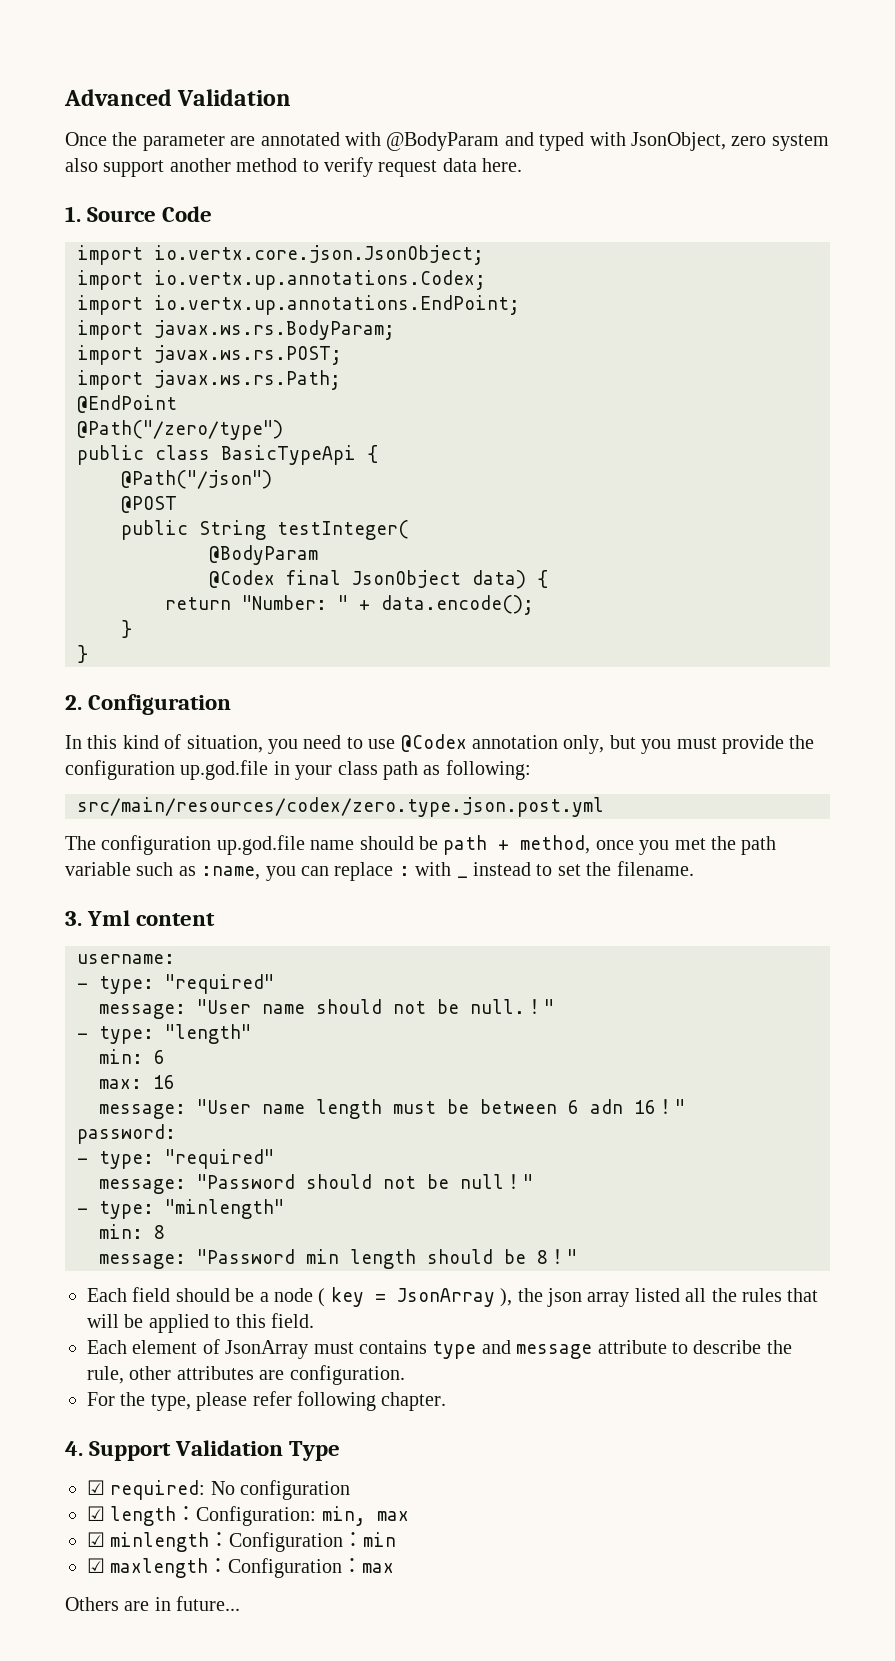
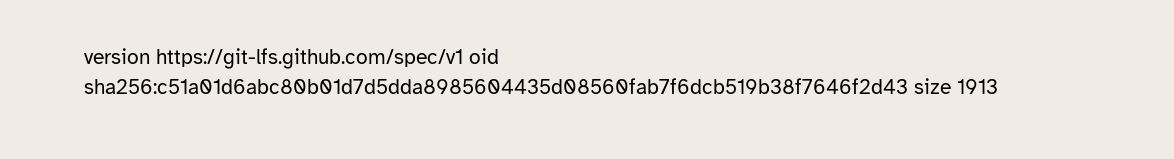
[64,89,292,106] [65,132,829,151] [65,157,523,177] [65,206,213,222] [77,245,484,265] [77,270,486,290] [77,295,520,315] [77,320,395,340] [77,345,342,365] [77,370,341,390] [77,395,177,413] [77,420,283,440] [77,445,378,465] [121,470,272,489] [121,496,177,513] [121,520,409,540] [209,545,318,565] [209,570,548,589] [165,595,534,615] [121,620,132,638] [77,645,88,663] [65,694,232,715] [65,734,815,754] [65,760,531,780] [77,797,604,817] [65,835,777,855] [65,862,452,881] [456,876,468,878] [472,861,694,876] [65,910,216,926] [77,954,175,964] [77,974,274,994] [99,999,554,1019] [77,1024,251,1044] [99,1049,165,1064] [99,1075,175,1089] [99,1099,685,1119] [77,1124,176,1144] [77,1149,274,1169] [99,1174,533,1194] [77,1199,284,1219] [99,1224,165,1239] [99,1249,577,1269] [87,1287,819,1307] [87,1313,314,1333] [87,1339,792,1359] [87,1365,405,1385] [87,1391,447,1411] [65,1440,341,1461] [87,1480,351,1500] [87,1506,409,1526] [87,1532,397,1552] [87,1558,395,1578] [65,1596,241,1611] Advanced Validation // Once the parameter are annotated with @BodyParam and typed with JsonObject, zero system also support another method to verify request data here. // 1. Source Code // import io.vertx.core.json.JsonObject; // import io.vertx.up.annotations.Codex; // import io.vertx.up.annotations.EndPoint; // import javax.ws.rs.BodyParam; // import javax.ws.rs.POST; // import javax.ws.rs.Path; // @EndPoint // @Path("/zero/type") // public class BasicTypeApi { // @Path("/json") // @POST // public String testInteger( // @BodyParam // @Codex final JsonObject data) { // return "Number: " + data.encode(); // } // } // 2. Configuration // In this kind of situation, you need to use @Codex annotation only, but you must provide the configuration up.god.file in your class path as following: // src/main/resources/codex/zero.type.json.post.yml // The configuration up.god.file name should be path + method, once you met the path variable such as :name, you can replace : with _ instead to set the filename. // 3. Yml content // username: // - type: "required" // message: "User name should not be null.！" // - type: "length" // min: 6 // max: 16 // message: "User name length must be between 6 adn 16！" // password: // - type: "required" // message: "Password should not be null！" // - type: "minlength" // min: 8 // message: "Password min length should be 8！" // Each field should be a node ( key = JsonArray ), the json array listed all the rules that will be applied to this field. // Each element of JsonArray must contains type and message attribute to describe the rule, other attributes are configuration. // For the type, please refer following chapter. // 4. Support Validation Type // ☑ required: No configuration // ☑ length：Configuration: min, max // ☑ minlength：Configuration：min // ☑ maxlength：Configuration：max // Others are in future... -> [84,48,499,69] [84,78,998,94] version https://git-lfs.github.com/spec/v1 oid sha256:c51a01d6abc80b01d7d5dda8985604435d08560fab7f6dcb519b38f7646f2d43 size 1913

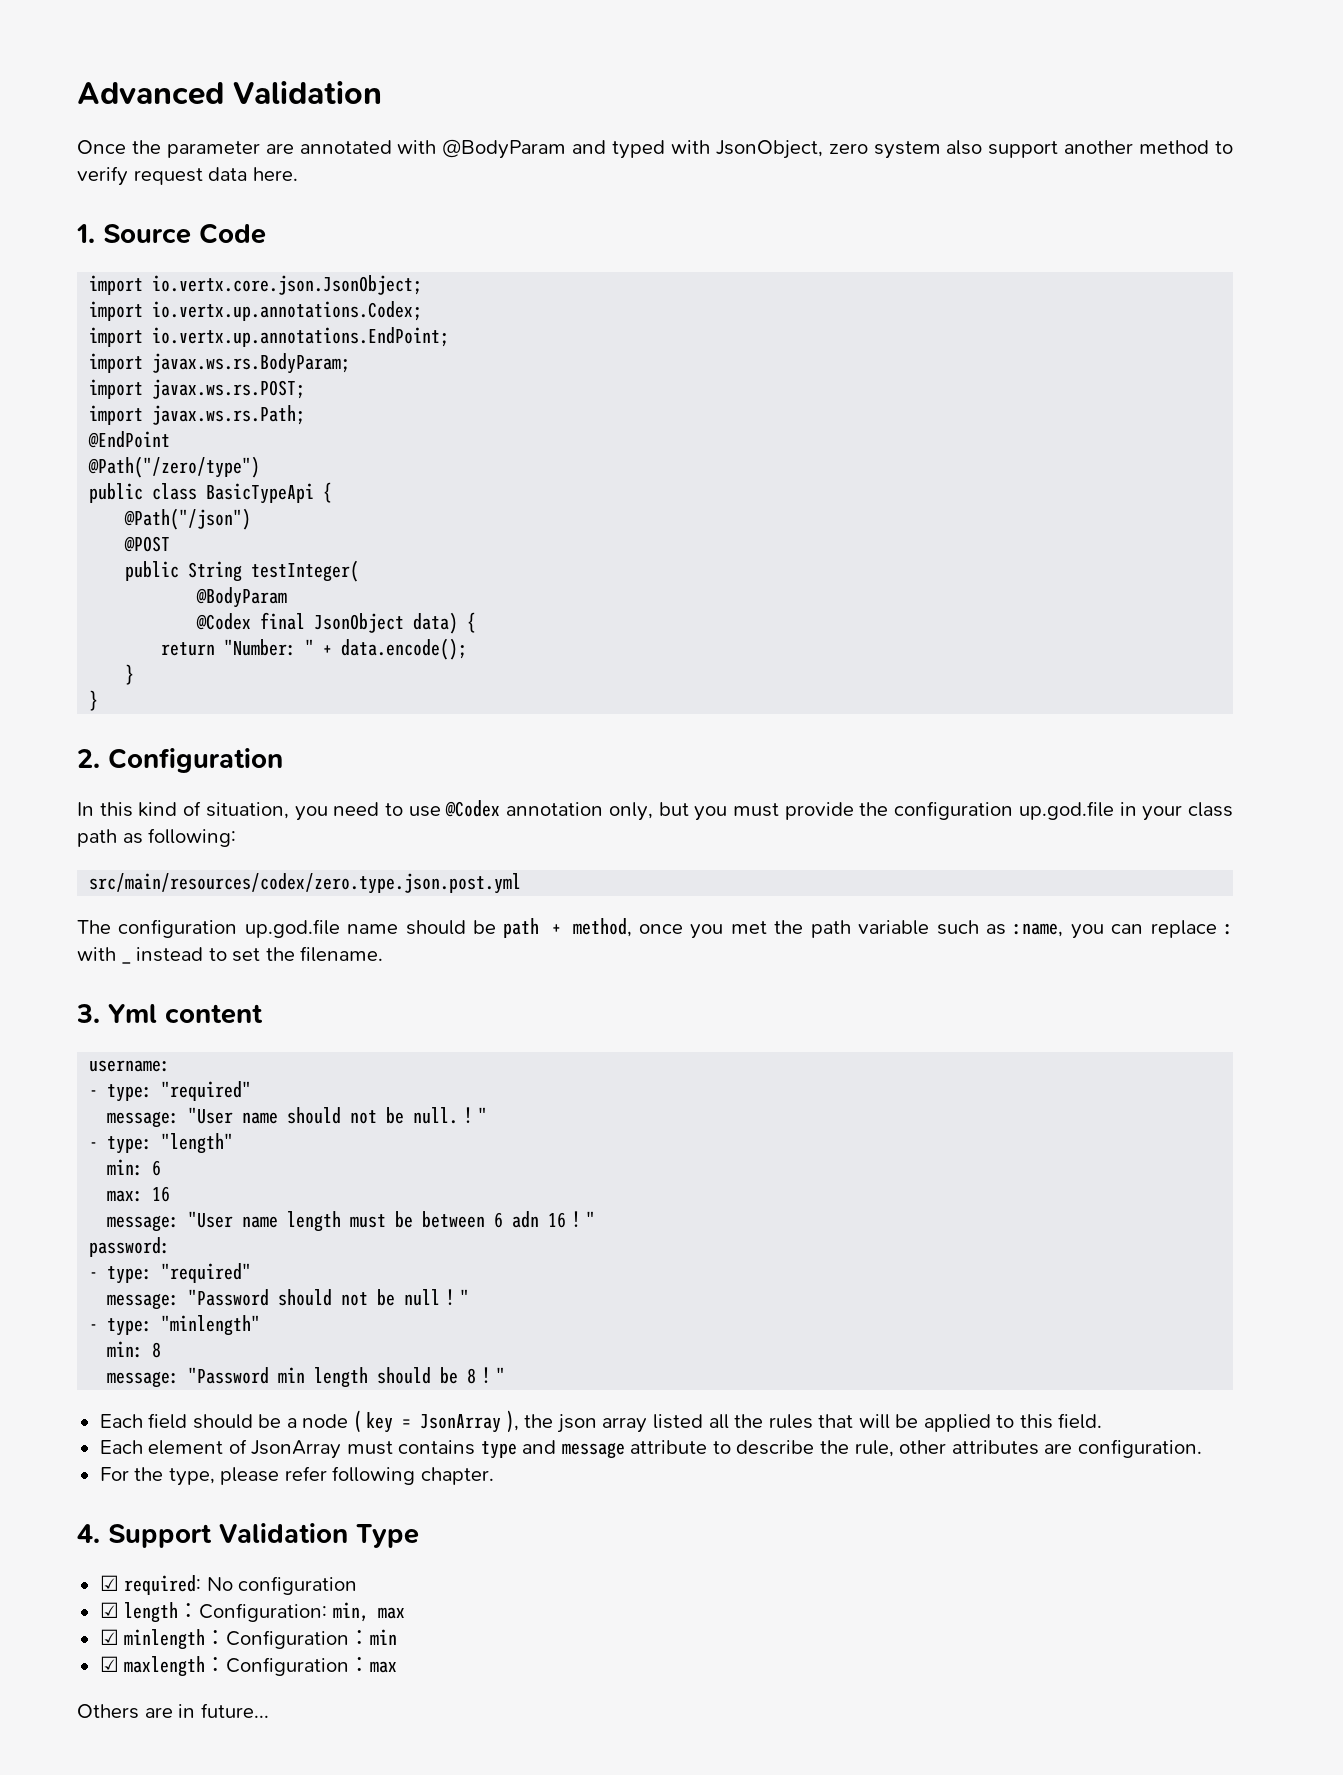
[84,48,499,69] [84,78,998,94] version https://git-lfs.github.com/spec/v1 oid sha256:c51a01d6abc80b01d7d5dda8985604435d08560fab7f6dcb519b38f7646f2d43 size 1913 -> [77,81,382,105] [77,139,1233,159] [77,166,298,186] [76,223,266,244] [89,275,423,295] [89,301,423,321] [89,327,450,347] [89,353,351,374] [89,379,306,399] [89,405,306,425] [88,431,171,448] [88,456,261,478] [89,482,333,504] [124,508,252,530] [124,536,171,552] [125,560,360,582] [196,587,288,608] [196,612,477,634] [161,638,468,660] [125,664,135,685] [89,690,99,711] [77,748,283,773] [77,800,1233,821] [77,828,237,847] [89,873,522,894] [77,918,1233,939] [77,947,116,961] [121,946,384,964] [76,1004,263,1024] [89,1060,171,1072] [89,1081,252,1102] [107,1107,488,1128] [89,1133,234,1154] [107,1159,162,1176] [107,1186,171,1202] [107,1211,596,1232] [89,1237,171,1257] [89,1263,252,1284] [107,1289,470,1310] [89,1315,261,1336] [107,1341,162,1358] [107,1367,506,1388] [99,1410,1103,1433] [99,1439,1202,1459] [99,1466,494,1486] [77,1523,419,1548] [99,1575,358,1595] [99,1602,405,1623] [99,1629,398,1650] [99,1656,398,1677] [77,1703,269,1719] Advanced Validation // Once the parameter are annotated with @BodyParam and typed with JsonObject, zero system also support another method to verify request data here. // 1. Source Code // import io.vertx.core.json.JsonObject; // import io.vertx.up.annotations.Codex; // import io.vertx.up.annotations.EndPoint; // import javax.ws.rs.BodyParam; // import javax.ws.rs.POST; // import javax.ws.rs.Path; // @EndPoint // @Path("/zero/type") // public class BasicTypeApi { // @Path("/json") // @POST // public String testInteger( // @BodyParam // @Codex final JsonObject data) { // return "Number: " + data.encode(); // } // } // 2. Configuration // In this kind of situation, you need to use @Codex annotation only, but you must provide the configuration up.god.file in your class path as following: // src/main/resources/codex/zero.type.json.post.yml // The configuration up.god.file name should be path + method, once you met the path variable such as :name, you can replace : with _ instead to set the filename. // 3. Yml content // username: // - type: "required" // message: "User name should not be null.！" // - type: "length" // min: 6 // max: 16 // message: "User name length must be between 6 adn 16！" // password: // - type: "required" // message: "Password should not be null！" // - type: "minlength" // min: 8 // message: "Password min length should be 8！" // Each field should be a node ( key = JsonArray ), the json array listed all the rules that will be applied to this field. // Each element of JsonArray must contains type and message attribute to describe the rule, other attributes are configuration. // For the type, please refer following chapter. // 4. Support Validation Type // ☑ required: No configuration // ☑ length：Configuration: min, max // ☑ minlength：Configuration：min // ☑ maxlength：Configuration：max // Others are in future...

